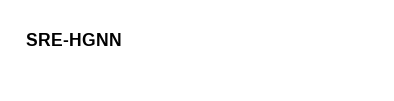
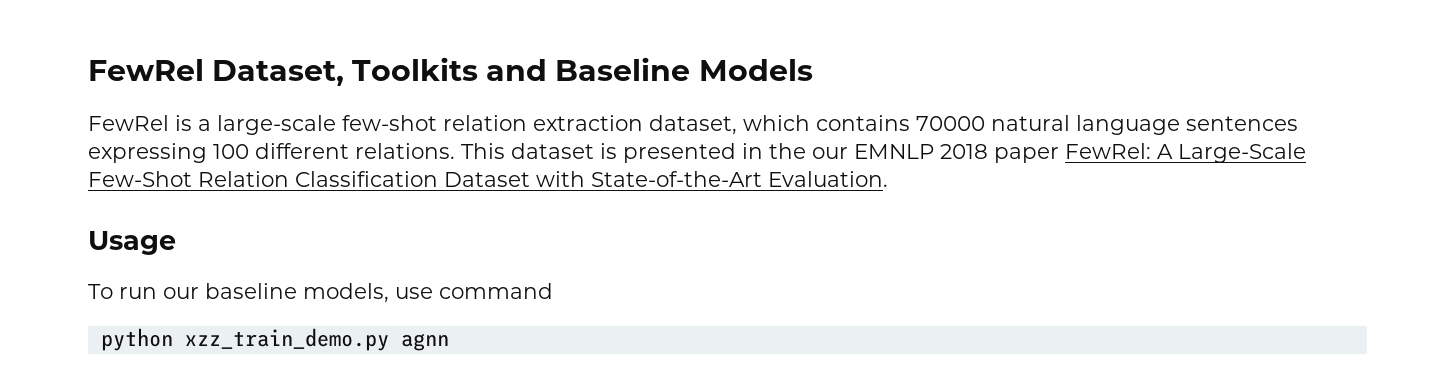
[26,33,122,46] SRE-HGNN -> [88,57,813,86] [88,115,1298,135] [88,143,1306,163] [88,171,888,187] [88,231,176,255] [88,283,553,303] [100,328,449,351] FewRel Dataset, Toolkits and Baseline Models // FewRel is a large-scale few-shot relation extraction dataset, which contains 70000 natural language sentences expressing 100 different relations. This dataset is presented in the our EMNLP 2018 paper FewRel: A Large-Scale Few-Shot Relation Classification Dataset with State-of-the-Art Evaluation. // Usage // To run our baseline models, use command // python xzz_train_demo.py agnn

